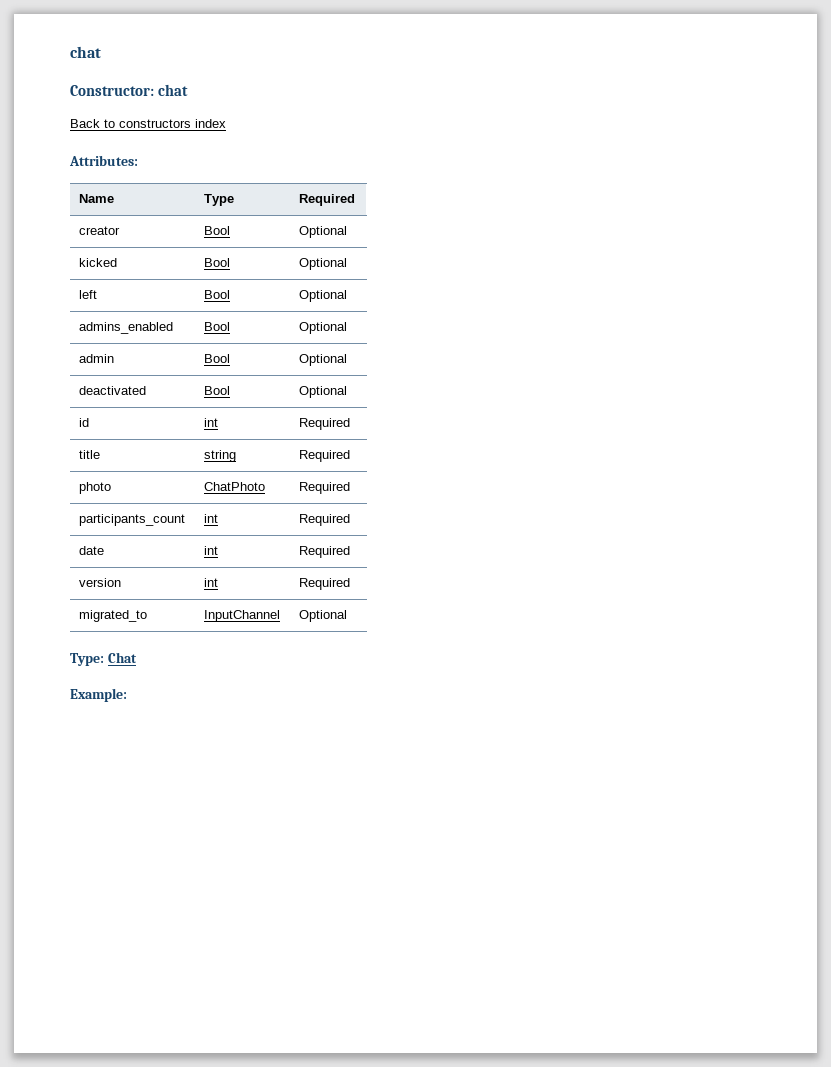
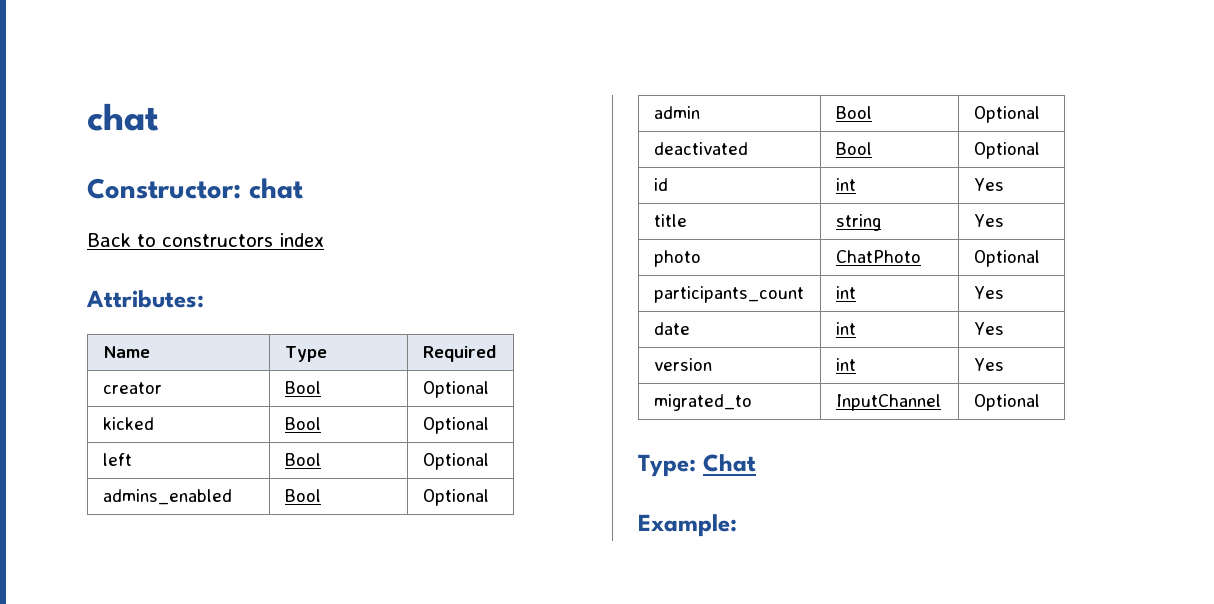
[299,418,351,430] Required -> [973,178,1004,191] Yes
[299,450,351,462] Required -> [973,214,1004,227] Yes
[299,482,351,494] Required -> [973,250,1040,267] Optional
[299,514,351,526] Required -> [973,286,1004,299] Yes
[299,546,351,558] Required -> [973,322,1004,335] Yes
[299,578,351,590] Required -> [973,358,1004,371] Yes

